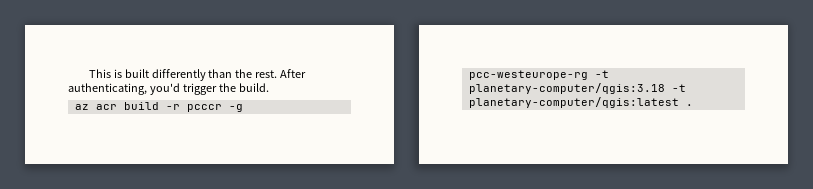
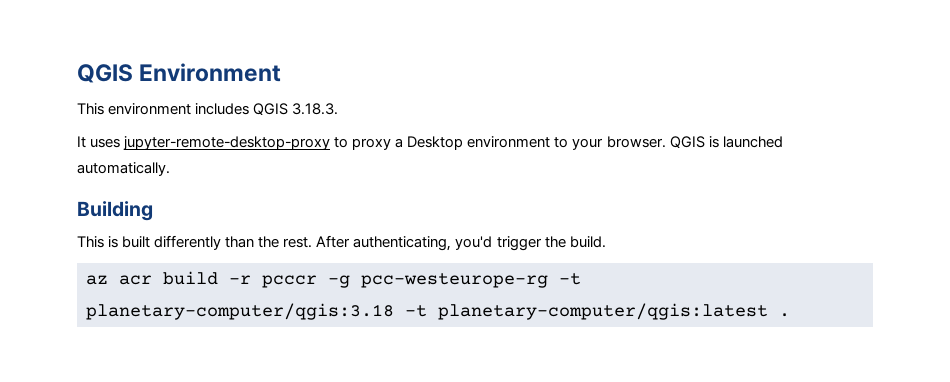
(88, 73) none -> [77,63,282,83] [77,103,339,115] [77,136,783,150] [77,162,170,176] [77,201,153,221] QGIS Environment // This environment includes QGIS 3.18.3. // It uses jupyter-remote-desktop-proxy to proxy a Desktop environment to your browser. QGIS is launched automatically. // Building //

